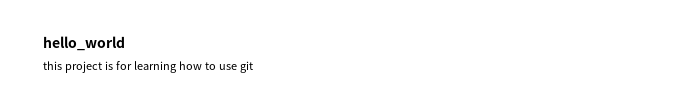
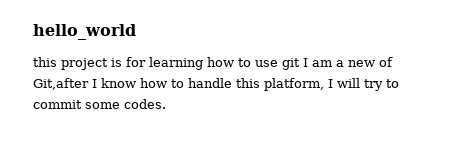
(253, 67) none -> [303,57,393,67] [33,78,399,91] [33,99,166,109] I am a new of Git,after I know how to handle this platform, I will try to commit some codes.

